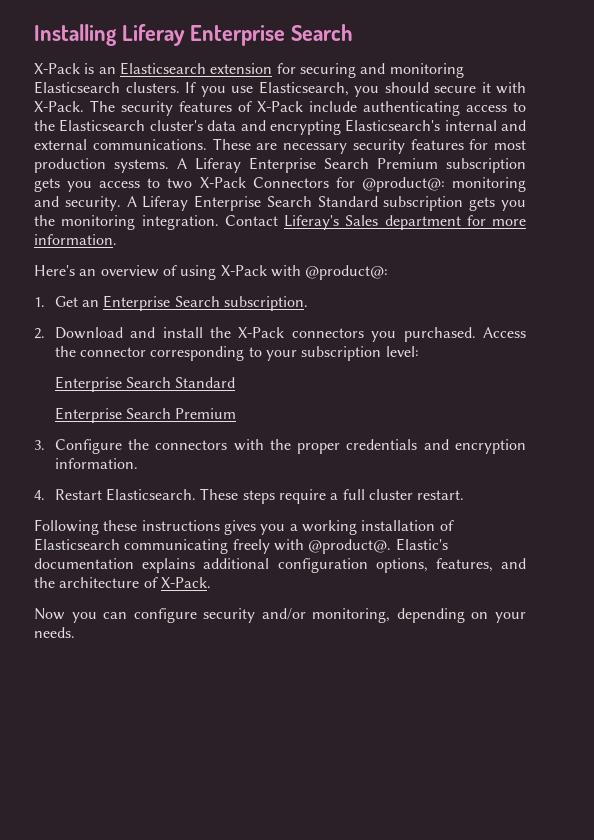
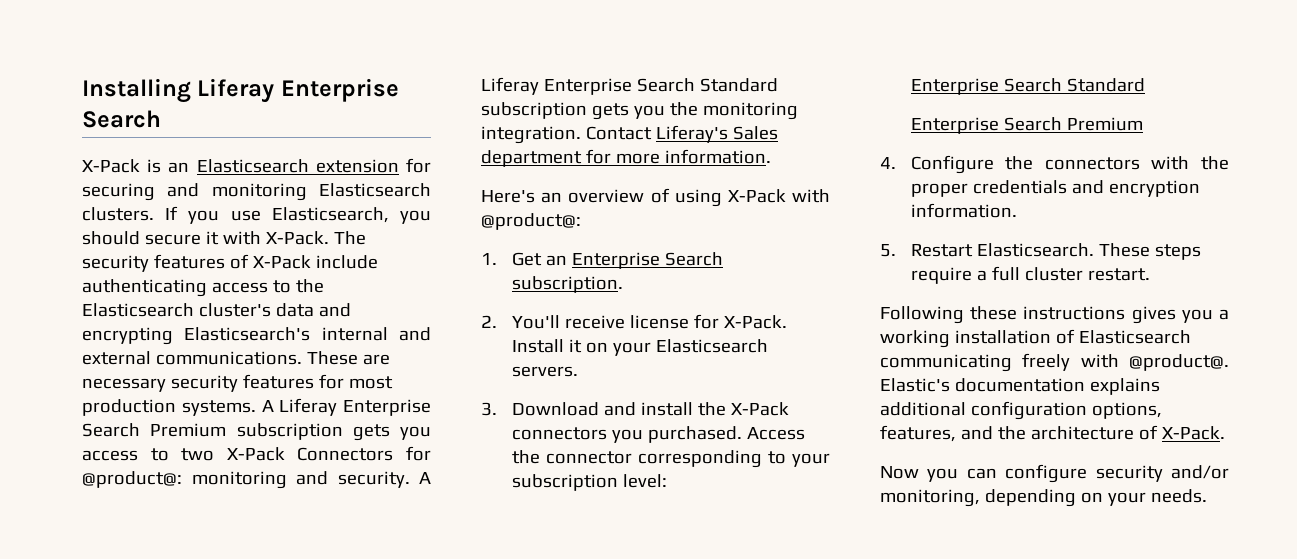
(45, 333) none -> [511,314,787,329] [511,339,768,356] [511,366,578,377] [481,402,497,416] You'll receive license for X-Pack. Install it on your Elasticsearch servers. // 3.
[34,440,45,450] 3. -> [880,157,896,169] 4.
[34,490,45,500] 4. -> [880,244,896,257] 5.

